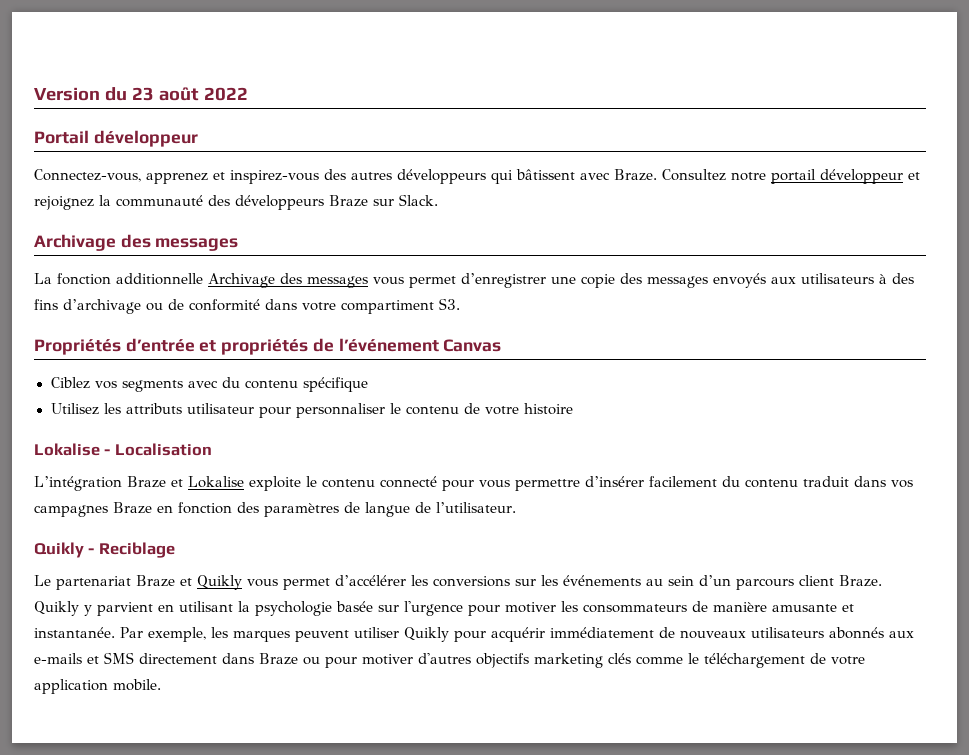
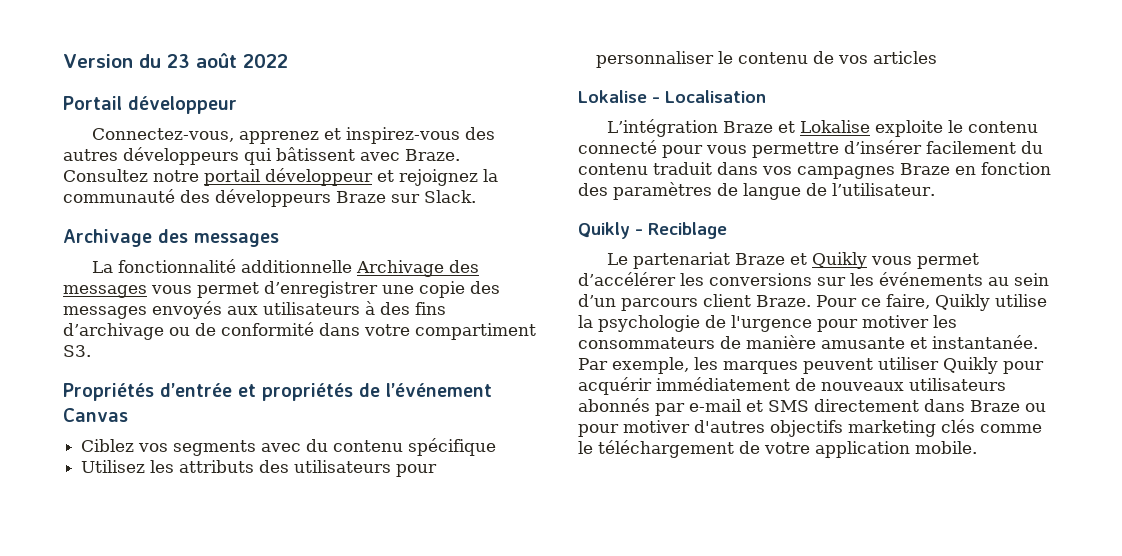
[57,273,111,285] fonction -> [117,259,236,273] fonctionnalité
[186,403,254,414] utilisateur -> [259,460,392,473] des utilisateurs
[484,403,573,415] votre histoire -> [838,51,938,64] vos articles
[34,601,399,616] Quikly y parvient en utilisant la psychologie basée sur -> [816,294,1047,311] [578,315,726,332] Pour ce faire, Quikly utilise la psychologie de
[889,631,914,638] [34,653,82,664] aux e-mails -> [655,399,741,416] par e-mail

